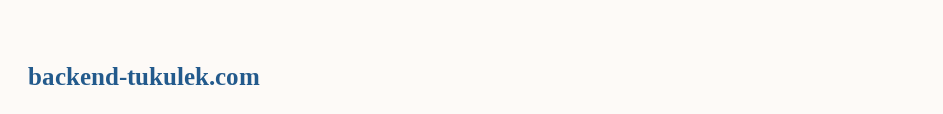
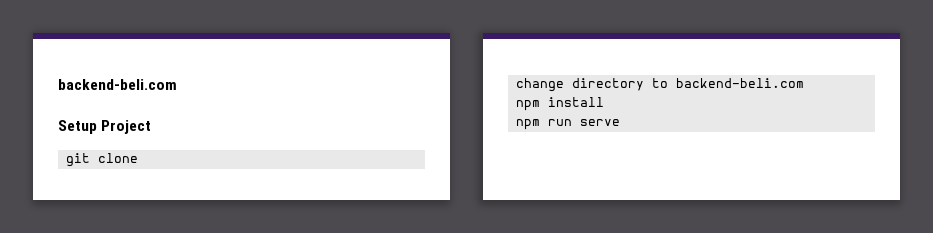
[28,67,260,85] backend-tukulek.com -> [58,79,177,90] [58,120,152,134] [66,153,139,167] [516,78,805,92] [516,97,605,111] [516,119,621,130] backend-beli.com // Setup Project // git clone // change directory to backend-beli.com // npm install // npm run serve

